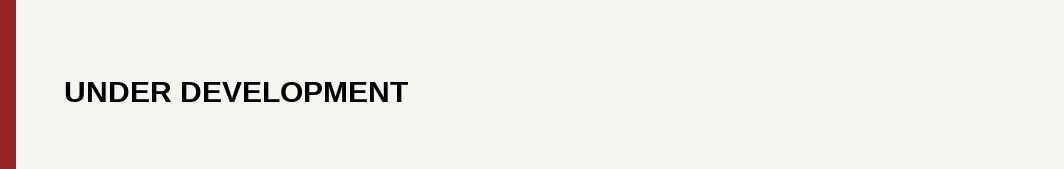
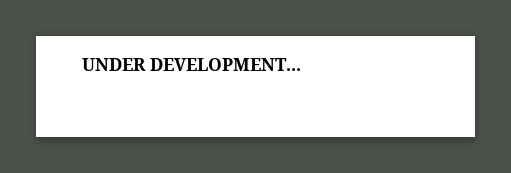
[180,82,409,102] DEVELOPMENT -> [150,58,301,71] DEVELOPMENT...

